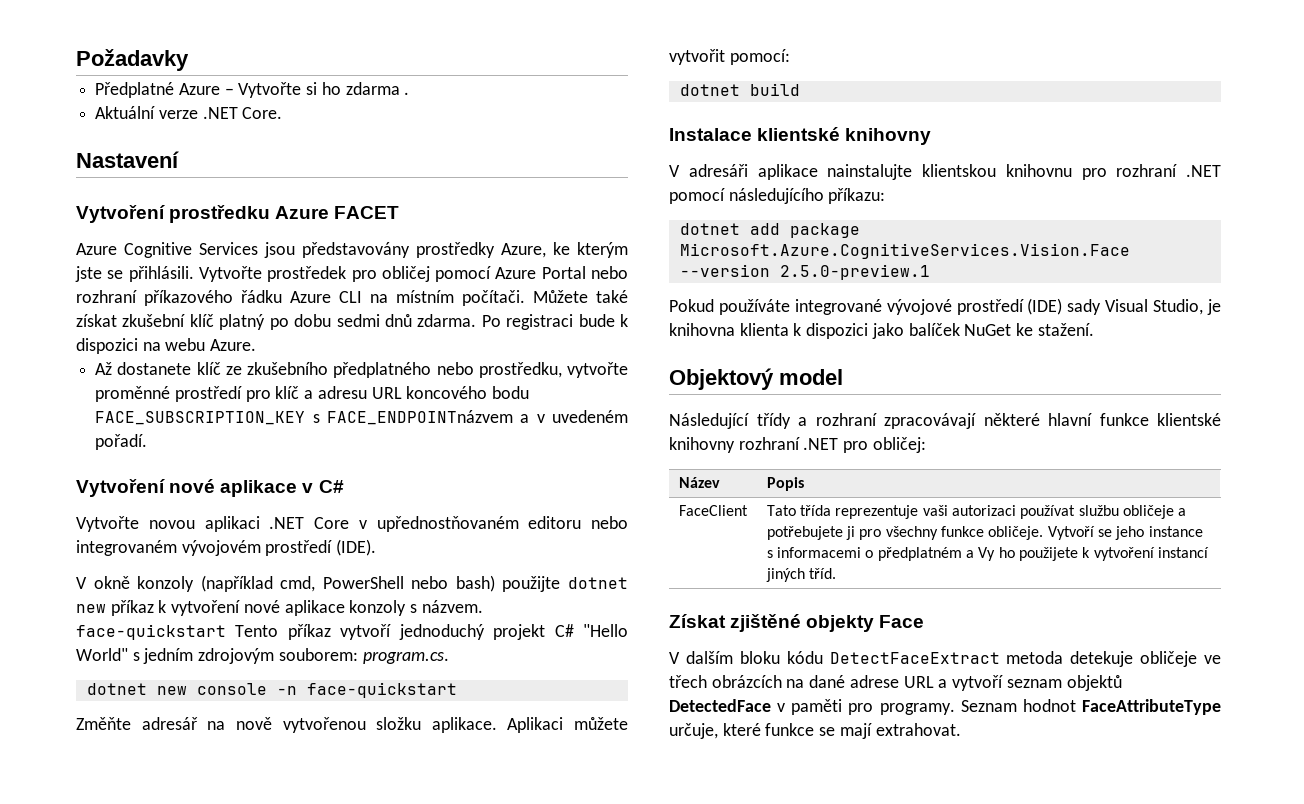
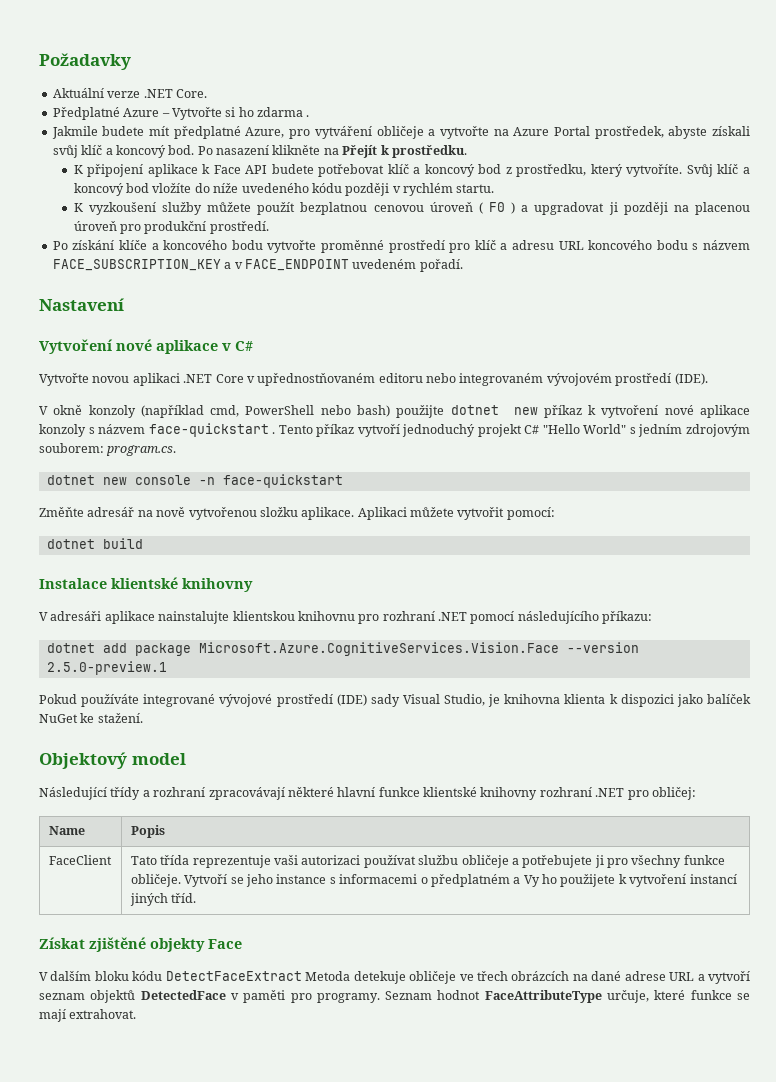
(189, 60) none -> [52,88,207,98] // Aktuální verze .NET Core.
[95,106,283,119] [76,151,179,168] [76,205,400,223] [76,242,628,258] [75,266,628,282] [76,290,628,306] [76,314,628,330] [76,338,257,354] [95,362,562,378] Aktuální verze .NET Core. // Nastavení // Vytvoření prostředku Azure FACET // Azure Cognitive Services jsou představovány prostředky Azure, ke kterým jste se přihlásili. Vytvořte prostředek pro obličej pomocí Azure Portal nebo rozhraní příkazového řádku Azure CLI na místním počítači. Můžete také získat zkušební klíč platný po dobu sedmi dnů zdarma. Po registraci bude k dispozici na webu Azure. // Až dostanete klíč ze zkušebního předplatného nebo prostředku, -> [51,126,750,139] [52,145,467,158] [73,164,750,177] [73,183,495,196] [73,202,751,215] [73,221,269,234] [52,240,263,250] Jakmile budete mít předplatné Azure, pro vytváření obličeje a vytvořte na Azure Portal prostředek, abyste získali svůj klíč a koncový bod. Po nasazení klikněte na Přejít k prostředku. // K připojení aplikace k Face API budete potřebovat klíč a koncový bod z prostředku, který vytvoříte. Svůj klíč a koncový bod vložíte do níže uvedeného kódu později v rychlém startu. // K vyzkoušení služby můžete použít bezplatnou cenovou úroveň ( F0 ) a upgradovat ji později na placenou úroveň pro produkční prostředí. // Po získání klíče a koncového bodu
[95,410,513,425] FACE_SUBSCRIPTION_KEY s FACE_ENDPOINTnázvem -> [692,240,751,250] [52,259,221,271] s názvem FACE_SUBSCRIPTION_KEY
(545, 418) none -> [244,259,349,271] FACE_ENDPOINT
(148, 442) none -> [39,298,124,311] // Nastavení
[421,600,483,613] [76,624,226,640] názvem. face-quickstart -> [98,423,276,437] názvem face-quickstart .
[678,477,720,488] Název -> [48,826,85,835] Name
[1006,651,1064,664] metoda -> [305,971,351,981] Metoda

